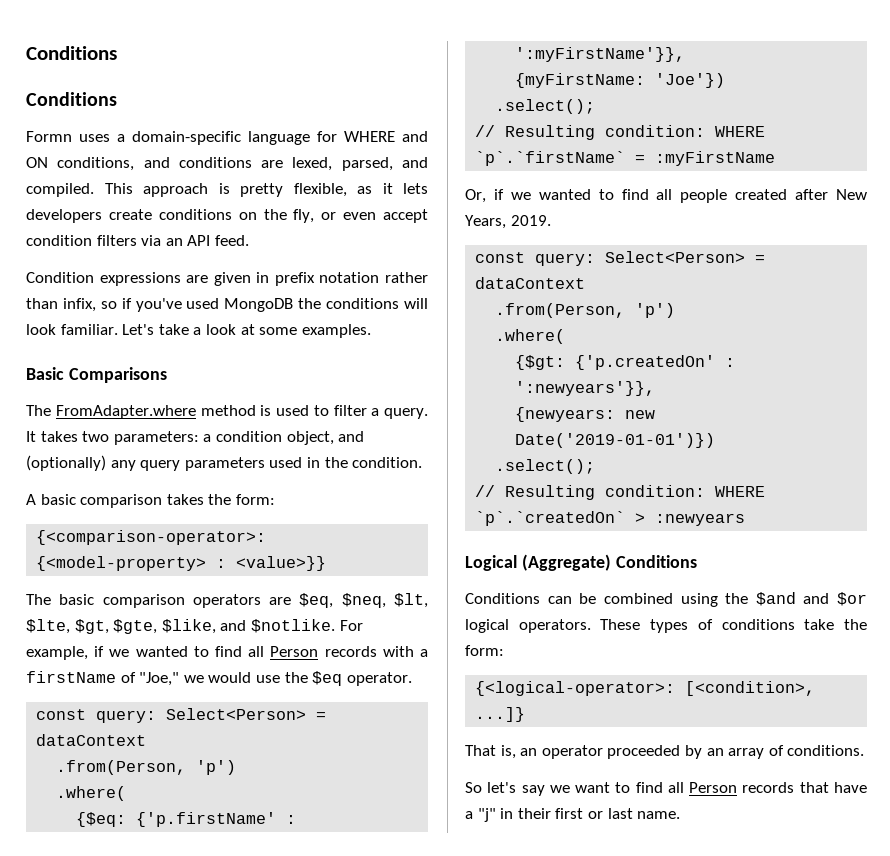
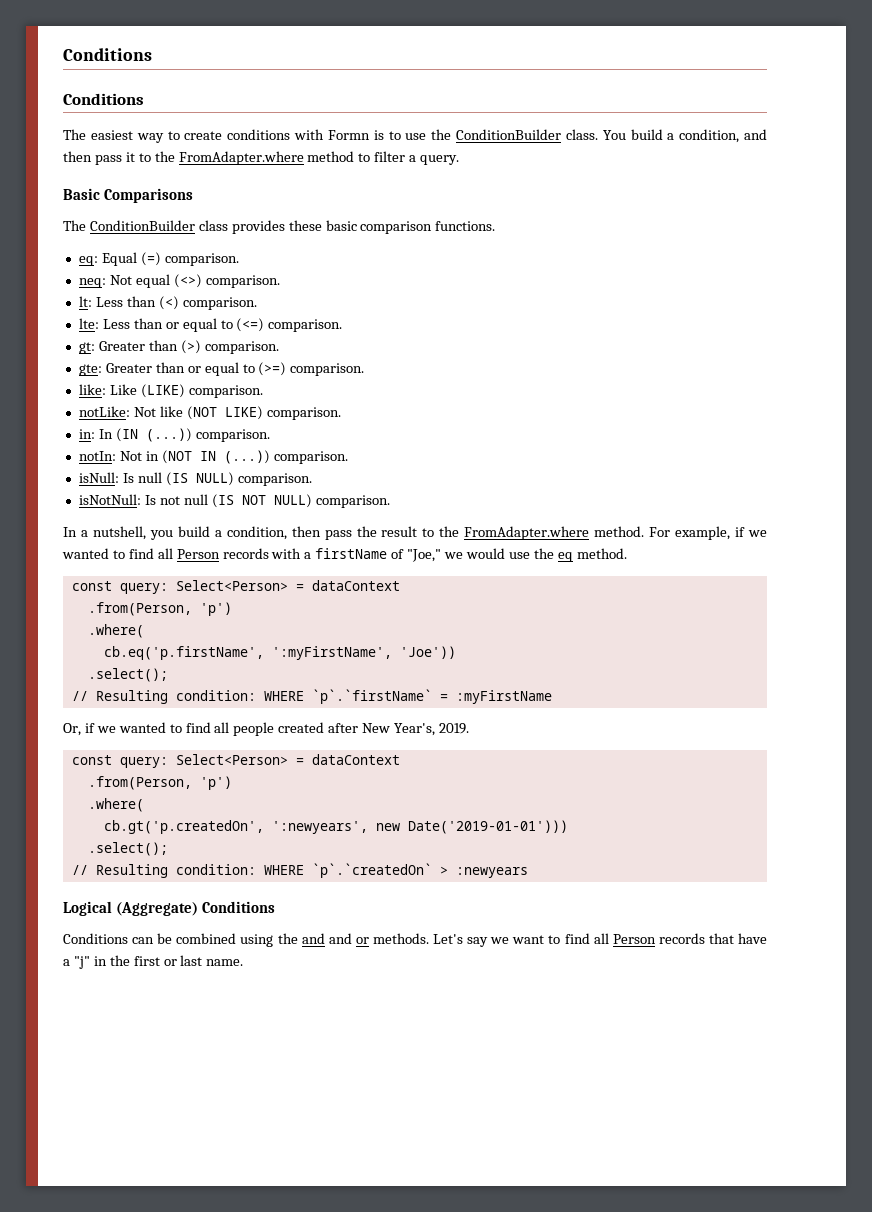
[26,131,428,145] [26,157,428,171] [26,183,428,197] [26,209,428,223] [26,235,249,246] [26,272,428,286] [26,298,429,312] [26,324,371,338] [26,367,167,383] [26,405,428,419] [26,431,365,445] [26,455,423,471] [26,494,275,508] [36,530,267,545] [36,556,327,571] [26,593,428,608] [26,619,335,634] Formn uses a domain-specific language for WHERE and ON conditions, and conditions are lexed, parsed, and compiled. This approach is pretty flexible, as it lets developers create conditions on the fly, or even accept condition filters via an API feed. // Condition expressions are given in prefix notation rather than infix, so if you've used MongoDB the conditions will look familiar. Let's take a look at some examples. // Basic Comparisons // The FromAdapter.where method is used to filter a query. It takes two parameters: a condition object, and (optionally) any query parameters used in the condition. // A basic comparison takes the form: // {<comparison-operator>: {<model-property> : <value>}} // The basic comparison operators are $eq, $neq, $lt, $lte, $gt, $gte, $like, and $notlike. -> [63,129,768,143] [63,151,460,165] [63,188,194,203] [63,220,496,234] [78,252,239,266] [78,274,280,288] [78,296,257,310] [78,318,343,332] [78,340,279,354] [78,362,365,376] [78,384,263,398] [78,406,341,420] [78,428,270,442] [78,450,348,464] [78,472,312,486] [78,494,390,508] [63,526,645,540] The easiest way to create conditions with Formn is to use the ConditionBuilder class. You build a condition, and then pass it to the FromAdapter.where method to filter a query. // Basic Comparisons // The ConditionBuilder class provides these basic comparison functions. // eq: Equal (=) comparison. // neq: Not equal (<>) comparison. // lt: Less than (<) comparison. // lte: Less than or equal to (<=) comparison. // gt: Greater than (>) comparison. // gte: Greater than or equal to (>=) comparison. // like: Like (LIKE) comparison. // notLike: Not like (NOT LIKE) comparison. // in: In (IN (...)) comparison. // notIn: Not in (NOT IN (...)) comparison. // isNull: Is null (IS NULL) comparison. // isNotNull: Is not null (IS NOT NULL) comparison. // In a nutshell, you build a condition, then pass the result to the FromAdapter.where method.
[312,671,412,686] [36,708,327,723] [36,734,147,746] [56,760,237,775] [56,786,127,801] [76,812,297,827] [515,47,686,62] [515,73,726,88] $eq operator. // const query: Select<Person> = dataContext // .from(Person, 'p') // .where( // {$eq: {'p.firstName' : ':myFirstName'}}, // {myFirstName: 'Joe'}) -> [557,548,627,562] [71,580,400,594] [87,602,232,616] [87,624,144,638] [103,646,456,660] eq method. // const query: Select<Person> = dataContext // .from(Person, 'p') // .where( // cb.eq('p.firstName', ':myFirstName', 'Joe'))
[465,215,506,229] Years, -> [394,723,436,736] Year's,
[515,355,736,370] [515,381,656,396] [515,407,656,422] [515,433,716,448] {$gt: {'p.createdOn' : ':newyears'}}, // {newyears: new Date('2019-01-01')}) -> [103,820,568,834] cb.gt('p.createdOn', ':newyears', new Date('2019-01-01')))
[755,592,867,606] [465,619,867,633] [465,645,504,656] [475,681,816,696] [475,707,526,722] [465,745,865,759] [465,782,517,793] $and and $or logical operators. These types of conditions take the form: // {<logical-operator>: [<condition>, ...]} // That is, an operator proceeded by an array of conditions. // So let's -> [301,933,464,944] and and or methods. Let's
[517,808,551,819] their -> [109,955,130,966] the

